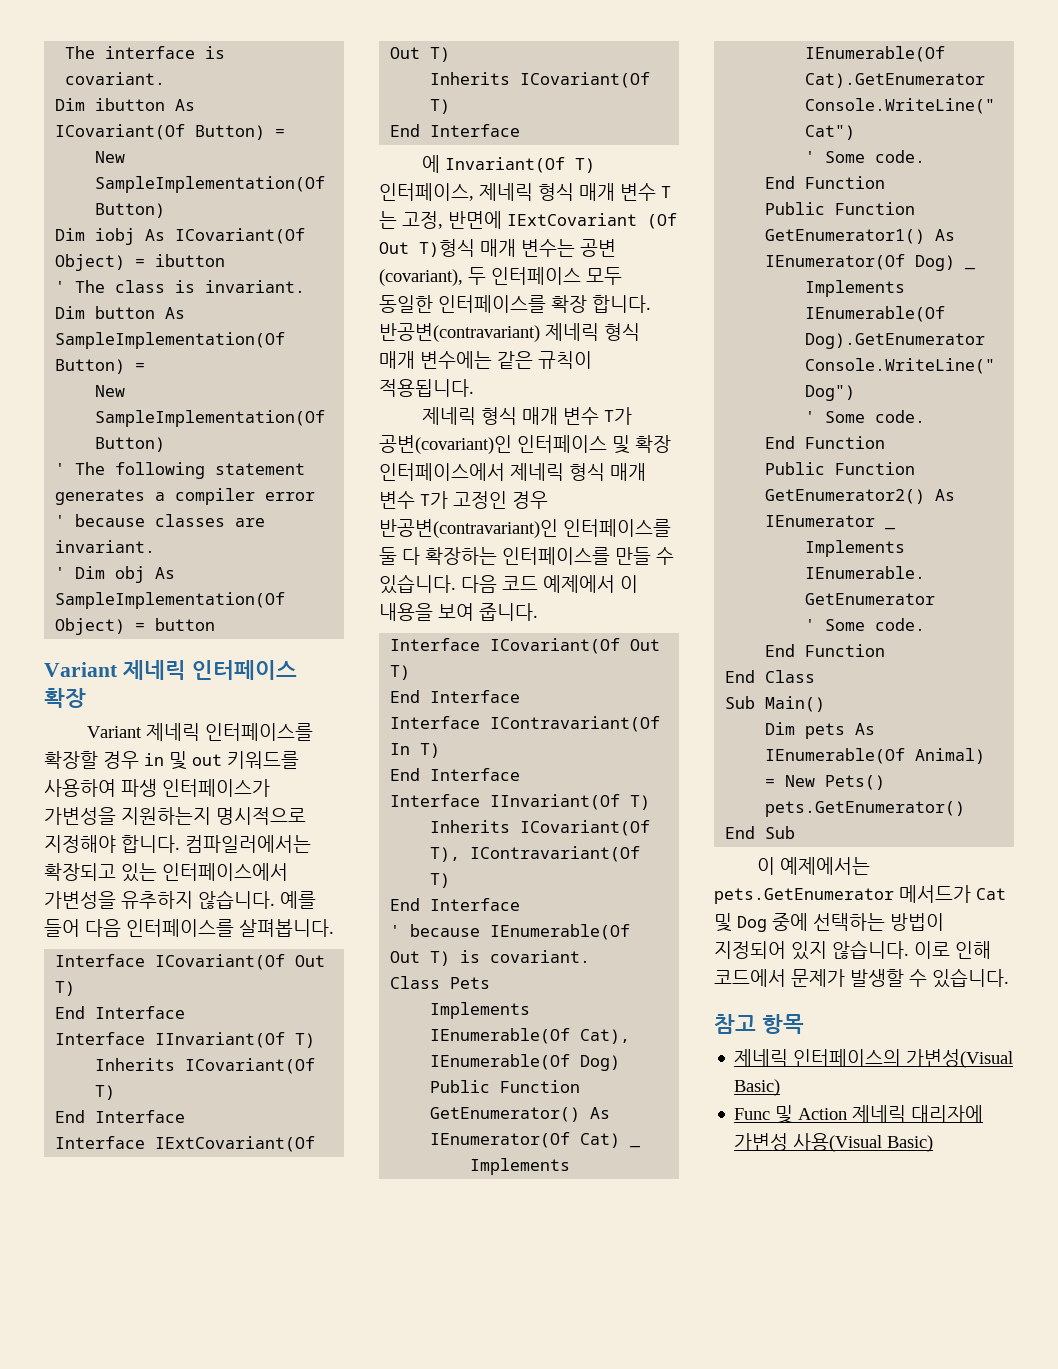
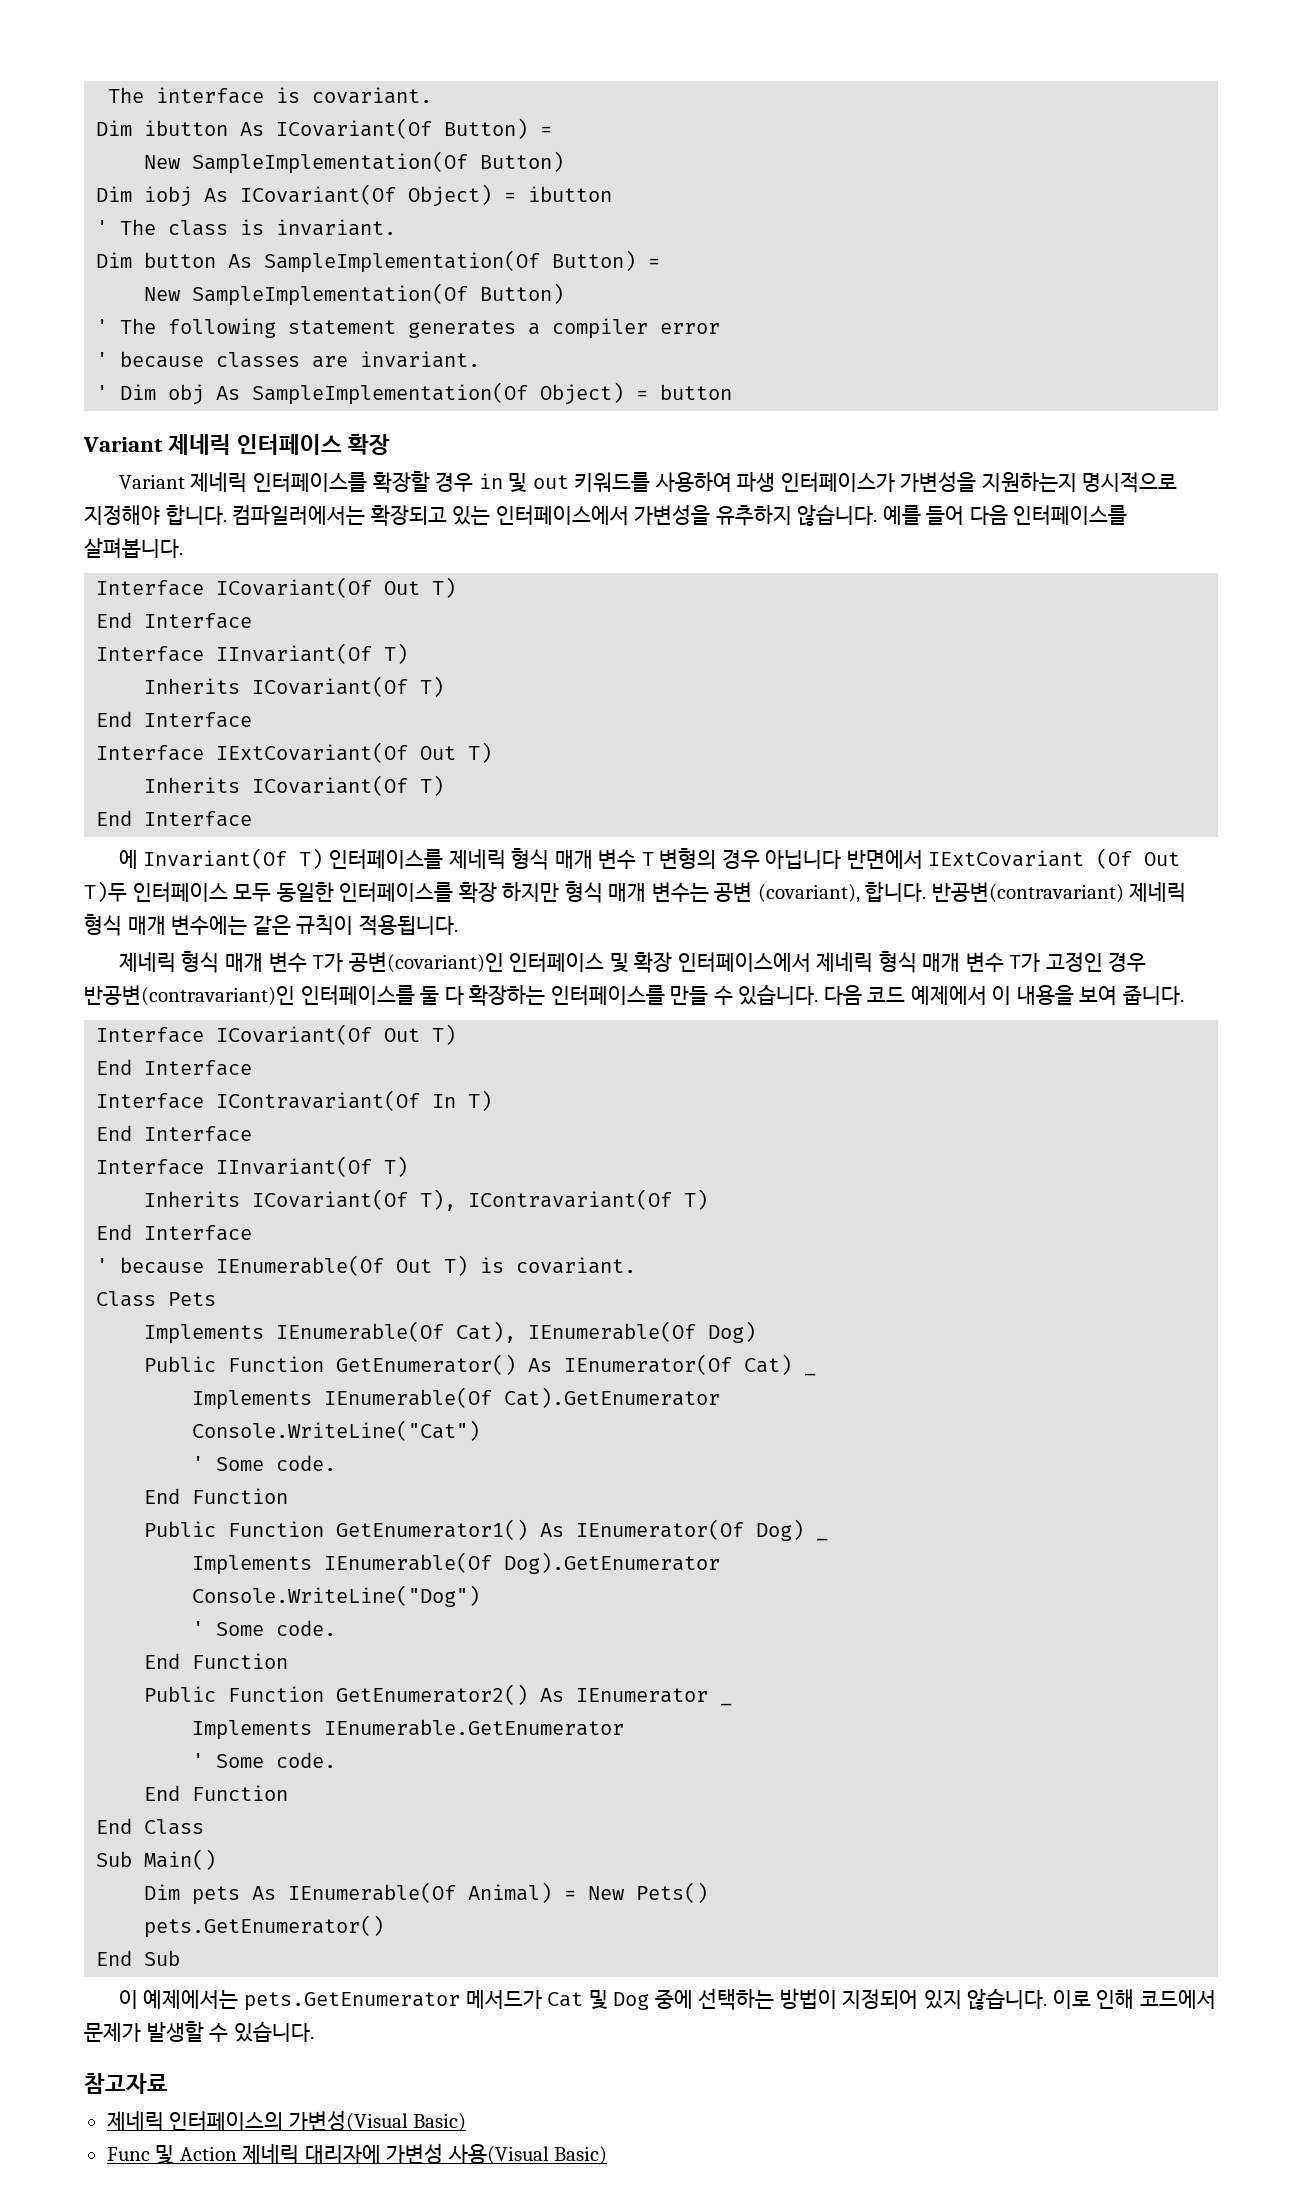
[379,183,474,201] 인터페이스, -> [328,849,443,869] 인터페이스를
[379,211,677,229] [379,239,616,257] [379,267,486,286] 는 고정, 반면에 IExtCovariant (Of Out T)형식 매개 변수는 공변 (covariant), 두 -> [659,848,1181,869] [84,881,127,902] 변형의 경우 아닙니다 반면에서 IExtCovariant (Of Out T)두
(587, 304) none -> [502,881,860,903] 하지만 형식 매개 변수는 공변 (covariant),
[714,1014,804,1034] 참고 항목 -> [84,2073,168,2094] 참고자료

